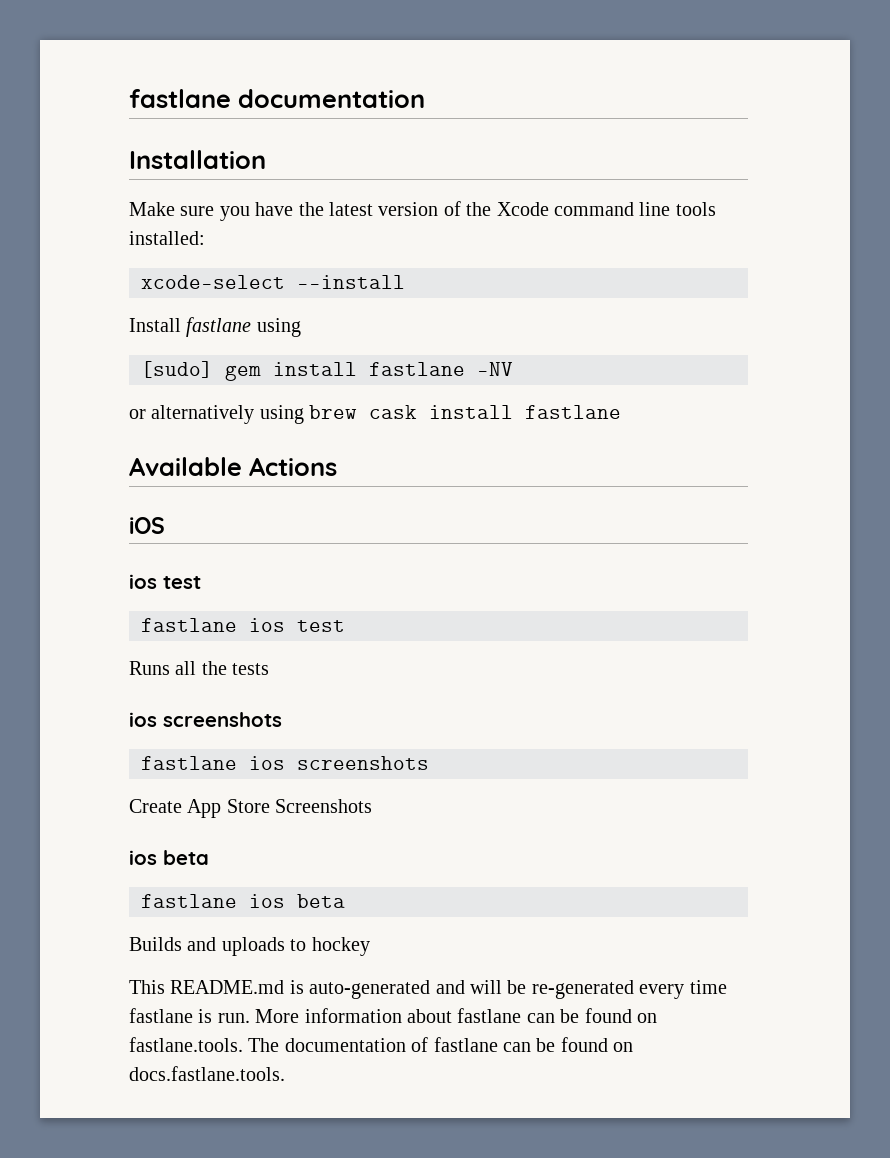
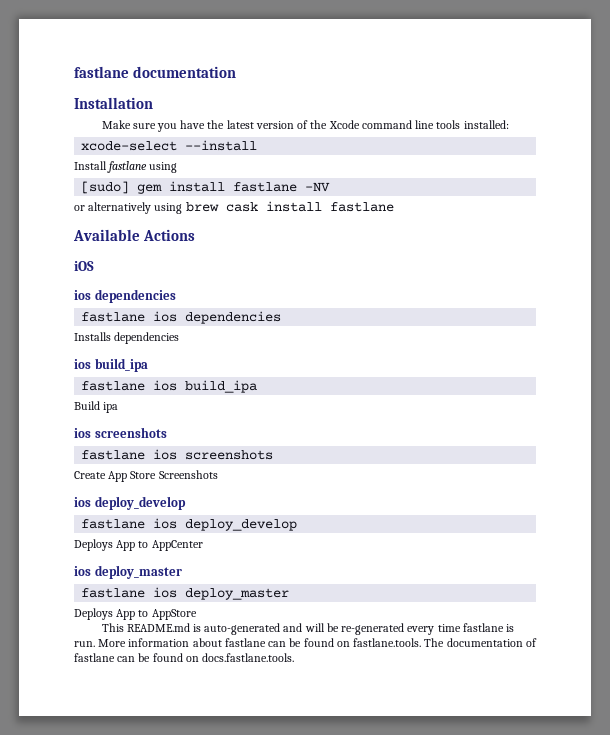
[163,576,201,589] [141,618,345,632] [129,661,270,675] test // fastlane ios test // Runs all the tests -> [94,289,176,303] [81,311,282,324] [74,332,180,344] [74,358,148,372] [81,380,258,393] [74,401,119,413] dependencies // fastlane ios dependencies // Installs dependencies // ios build_ipa // fastlane ios build_ipa // Build ipa
[163,850,209,865] [141,894,345,908] [129,937,370,956] beta // fastlane ios beta // Builds and uploads to hockey -> [94,496,186,510] [81,518,298,531] [74,539,203,551] [74,565,182,579] [81,587,290,600] [74,608,197,620] deploy_develop // fastlane ios deploy_develop // Deploys App to AppCenter // ios deploy_master // fastlane ios deploy_master // Deploys App to AppStore

